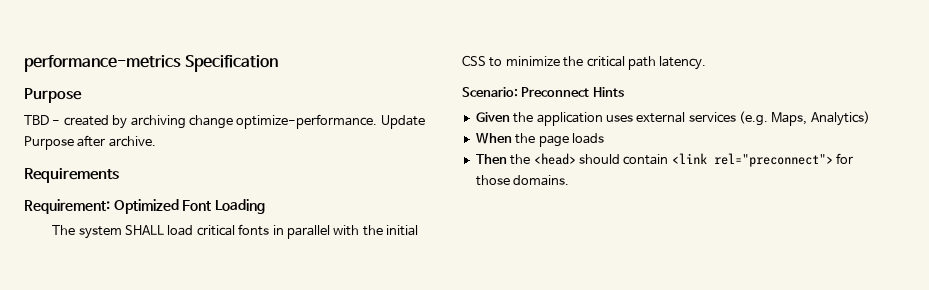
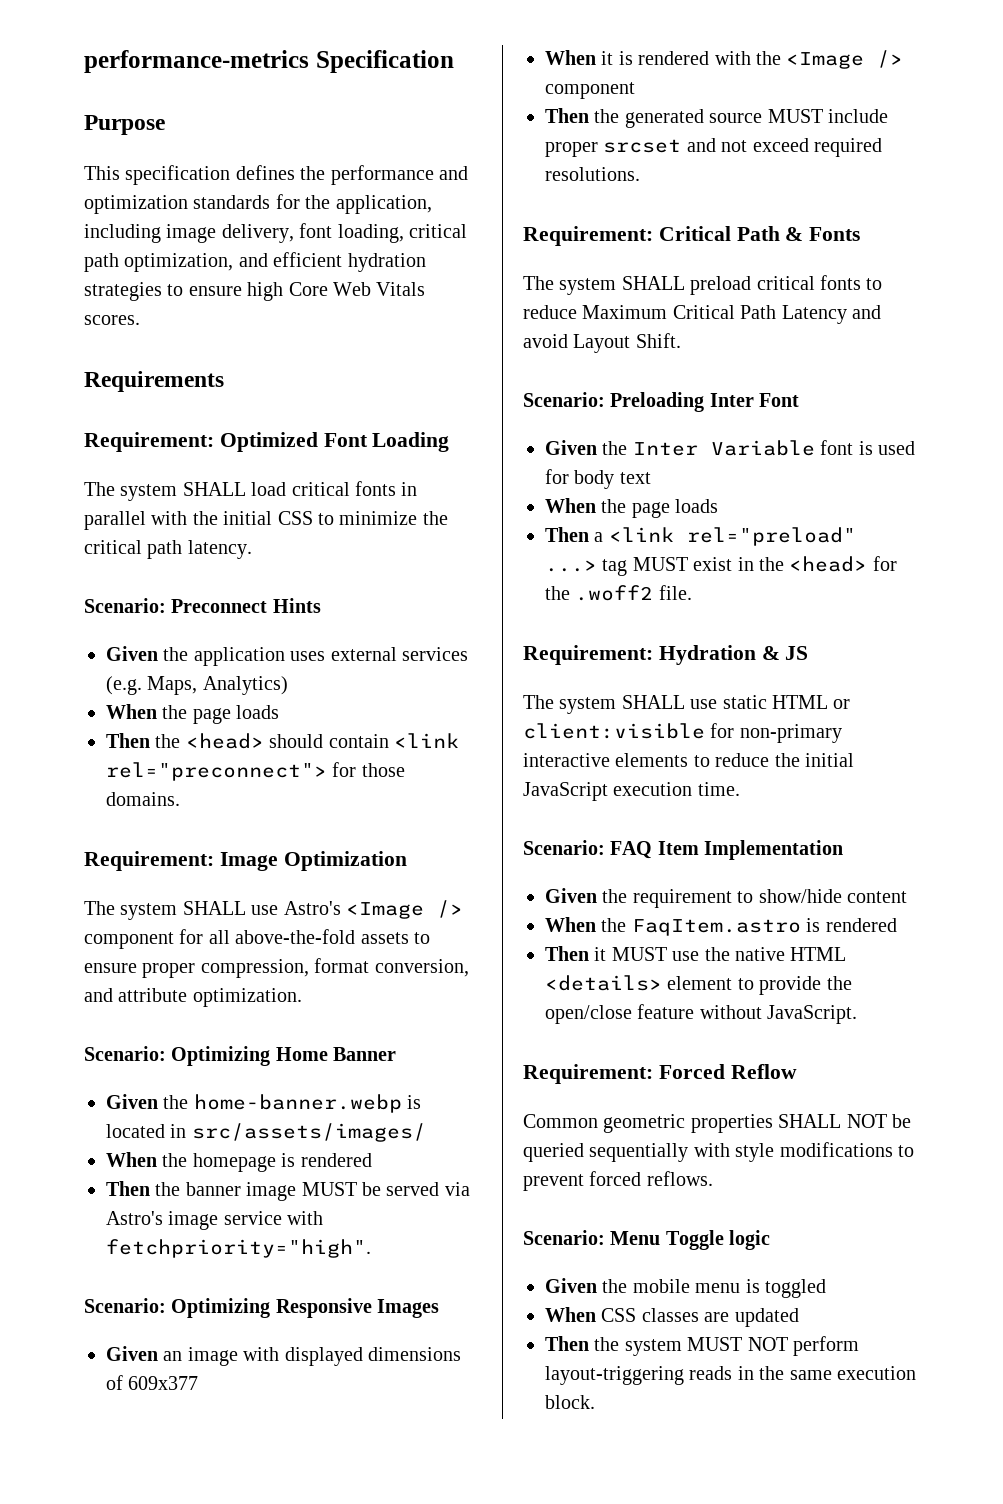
[24,114,425,129] [24,135,156,150] TBD - created by archiving change optimize-performance. Update Purpose after archive. -> [84,165,468,185] [84,194,432,214] [84,223,467,243] [84,252,426,272] [84,282,426,301] [84,315,140,325] This specification defines the performance and optimization standards for the application, including image delivery, font loading, critical path optimization, and efficient hydration strategies to ensure high Core Web Vitals scores.
(570, 180) none -> [84,851,407,871] [84,900,463,920] [84,929,430,949] [84,958,469,978] [84,988,302,1007] [84,1046,397,1066] [106,1094,422,1113] [106,1123,426,1142] [106,1152,372,1172] [106,1181,470,1201] [106,1211,324,1230] [106,1239,371,1258] [84,1298,440,1318] [106,1346,461,1366] [106,1375,199,1390] [545,50,904,69] [545,82,635,99] [545,108,888,128] [545,138,882,157] [545,167,640,181] [523,226,861,246] [523,275,883,295] [523,305,881,324] [523,333,681,353] [523,392,800,412] [545,440,915,456] [545,469,651,489] [545,498,719,518] [545,527,856,546] [545,556,897,576] [545,585,692,601] [523,645,809,665] [523,695,851,714] [523,723,842,743] [523,753,854,767] [523,782,740,801] [523,840,844,860] [545,888,907,908] [545,917,897,936] [545,946,847,961] [545,975,852,995] [545,1004,858,1024] [523,1064,797,1084] [523,1114,911,1133] [523,1142,914,1162] [523,1171,713,1191] [523,1230,771,1250] [545,1278,826,1298] [545,1307,799,1327] [545,1336,859,1356] [545,1366,916,1385] [545,1395,595,1409] // Requirement: Image Optimization // The system SHALL use Astro's <Image /> component for all above-the-fold assets to ensure proper compression, format conversion, and attribute optimization. // Scenario: Optimizing Home Banner // Given the home-banner.webp is located in src/assets/images/ // When the homepage is rendered // Then the banner image MUST be served via Astro's image service with fetchpriority="high". // Scenario: Optimizing Responsive Images // Given an image with displayed dimensions of 609x377 // When it is rendered with the <Image /> component // Then the generated source MUST include proper srcset and not exceed required resolutions. // Requirement: Critical Path & Fonts // The system SHALL preload critical fonts to reduce Maximum Critical Path Latency and avoid Layout Shift. // Scenario: Preloading Inter Font // Given the Inter Variable font is used for body text // When the page loads // Then a <link rel="preload" ...> tag MUST exist in the <head> for the .woff2 file. // Requirement: Hydration & JS // The system SHALL use static HTML or client:visible for non-primary interactive elements to reduce the initial JavaScript execution time. // Scenario: FAQ Item Implementation // Given the requirement to show/hide content // When the FaqItem.astro is rendered // Then it MUST use the native HTML <details> element to provide the open/close feature without JavaScript. // Requirement: Forced Reflow // Common geometric properties SHALL NOT be queried sequentially with style modifications to prevent forced reflows. // Scenario: Menu Toggle logic // Given the mobile menu is toggled // When CSS classes are updated // Then the system MUST NOT perform layout-triggering reads in the same execution block.

